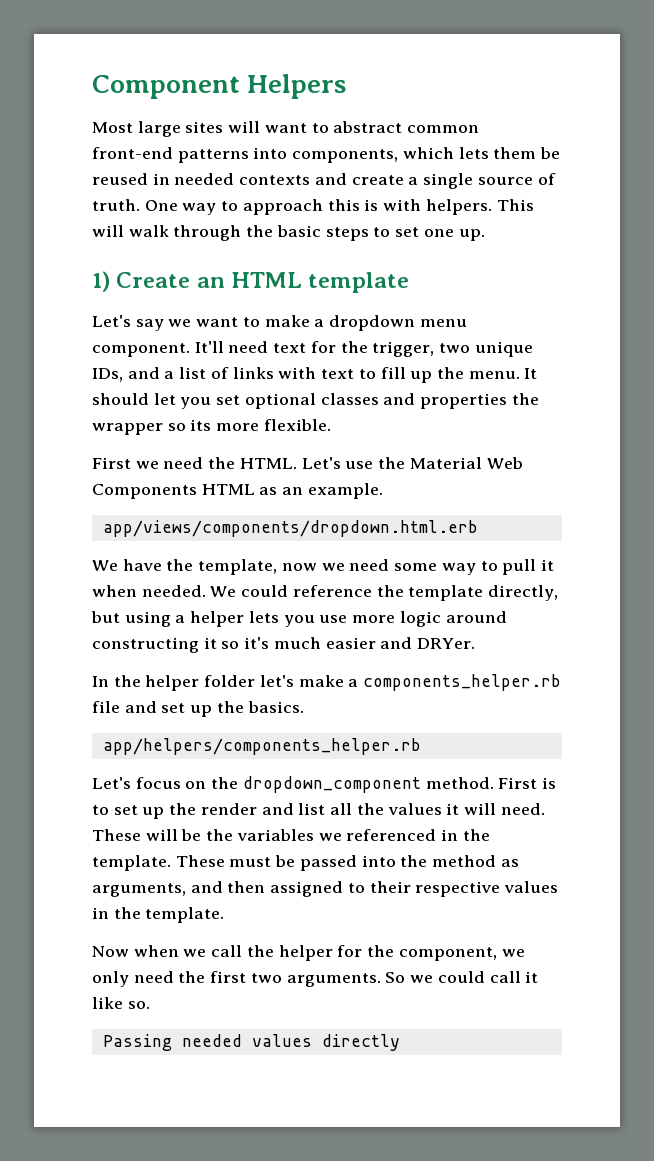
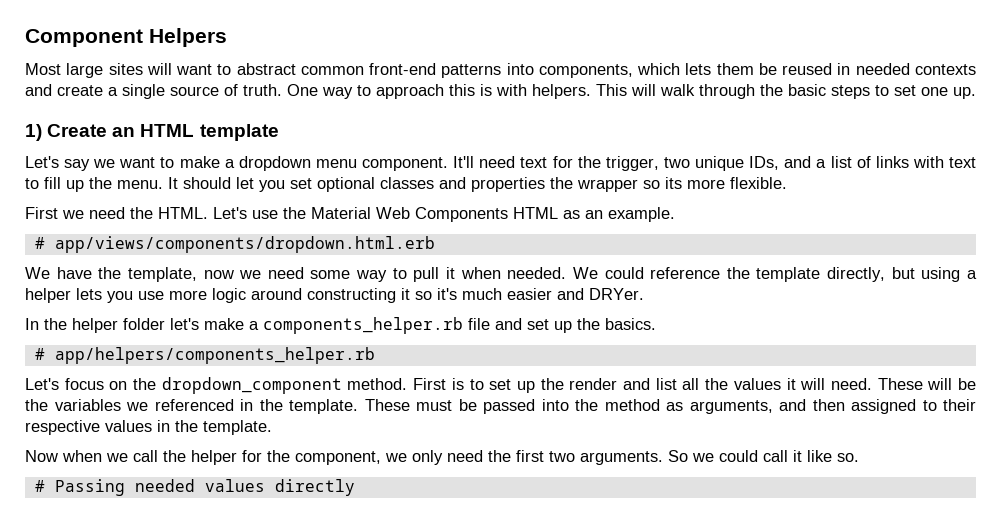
(383, 491) none -> [34,237,45,249] #
(304, 707) none -> [34,348,45,360] #
(150, 1005) none -> [34,480,45,492] #

